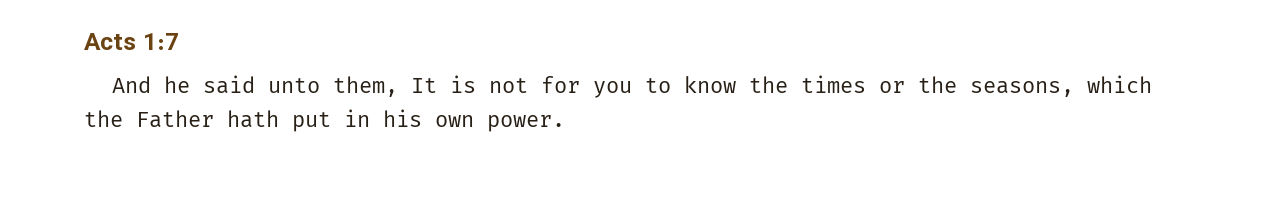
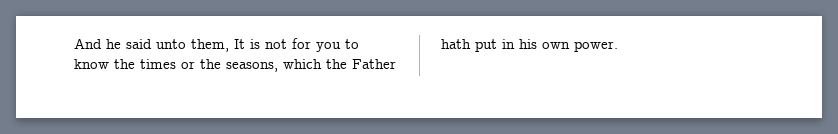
[84,33,179,50] Acts 1:7 // -> (74, 43) none

